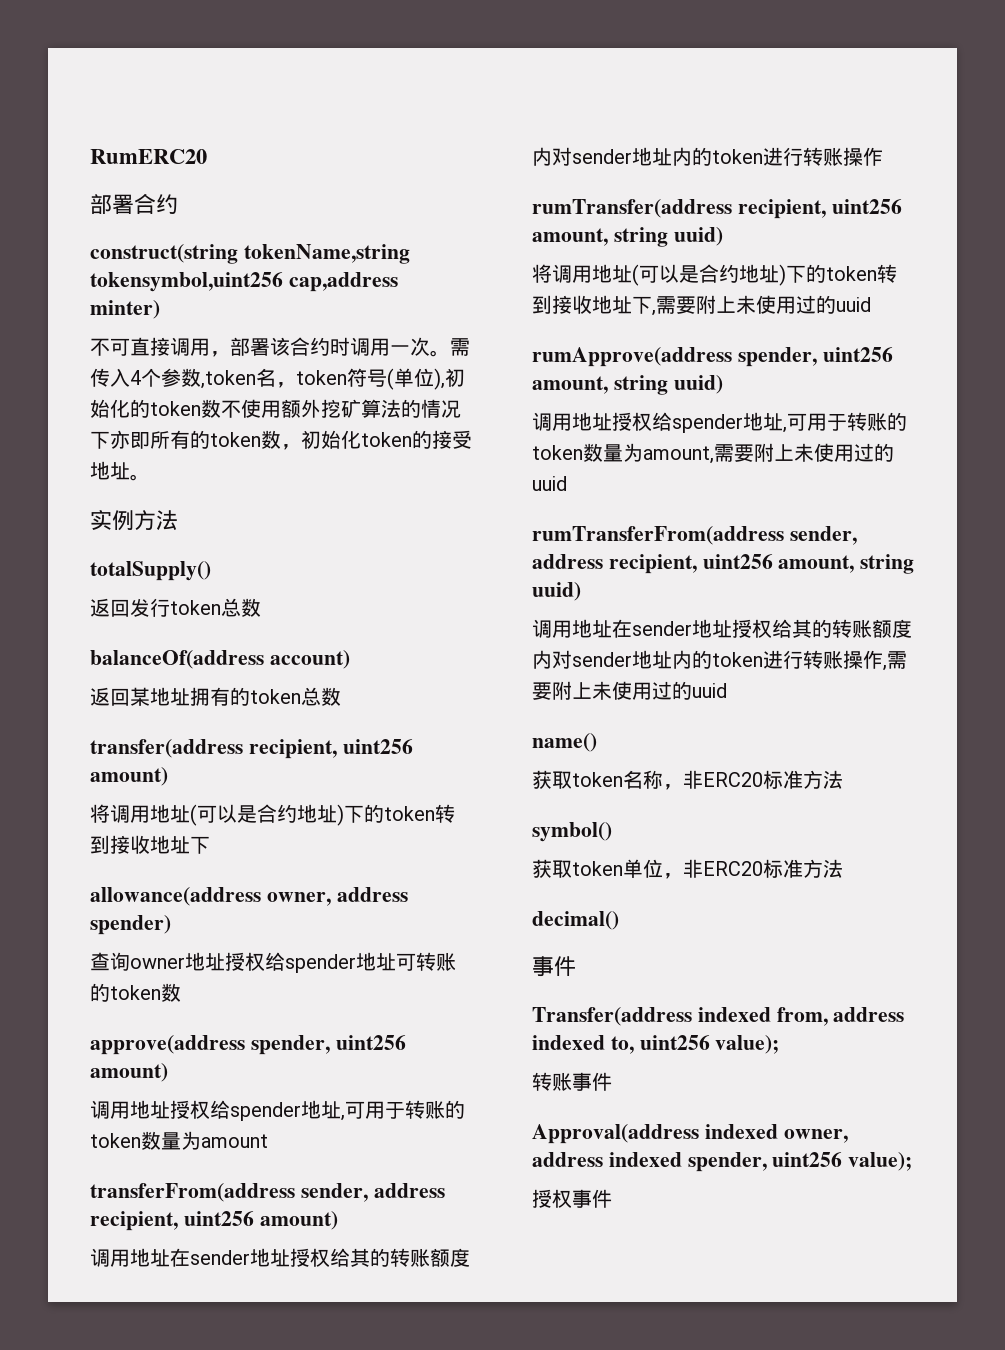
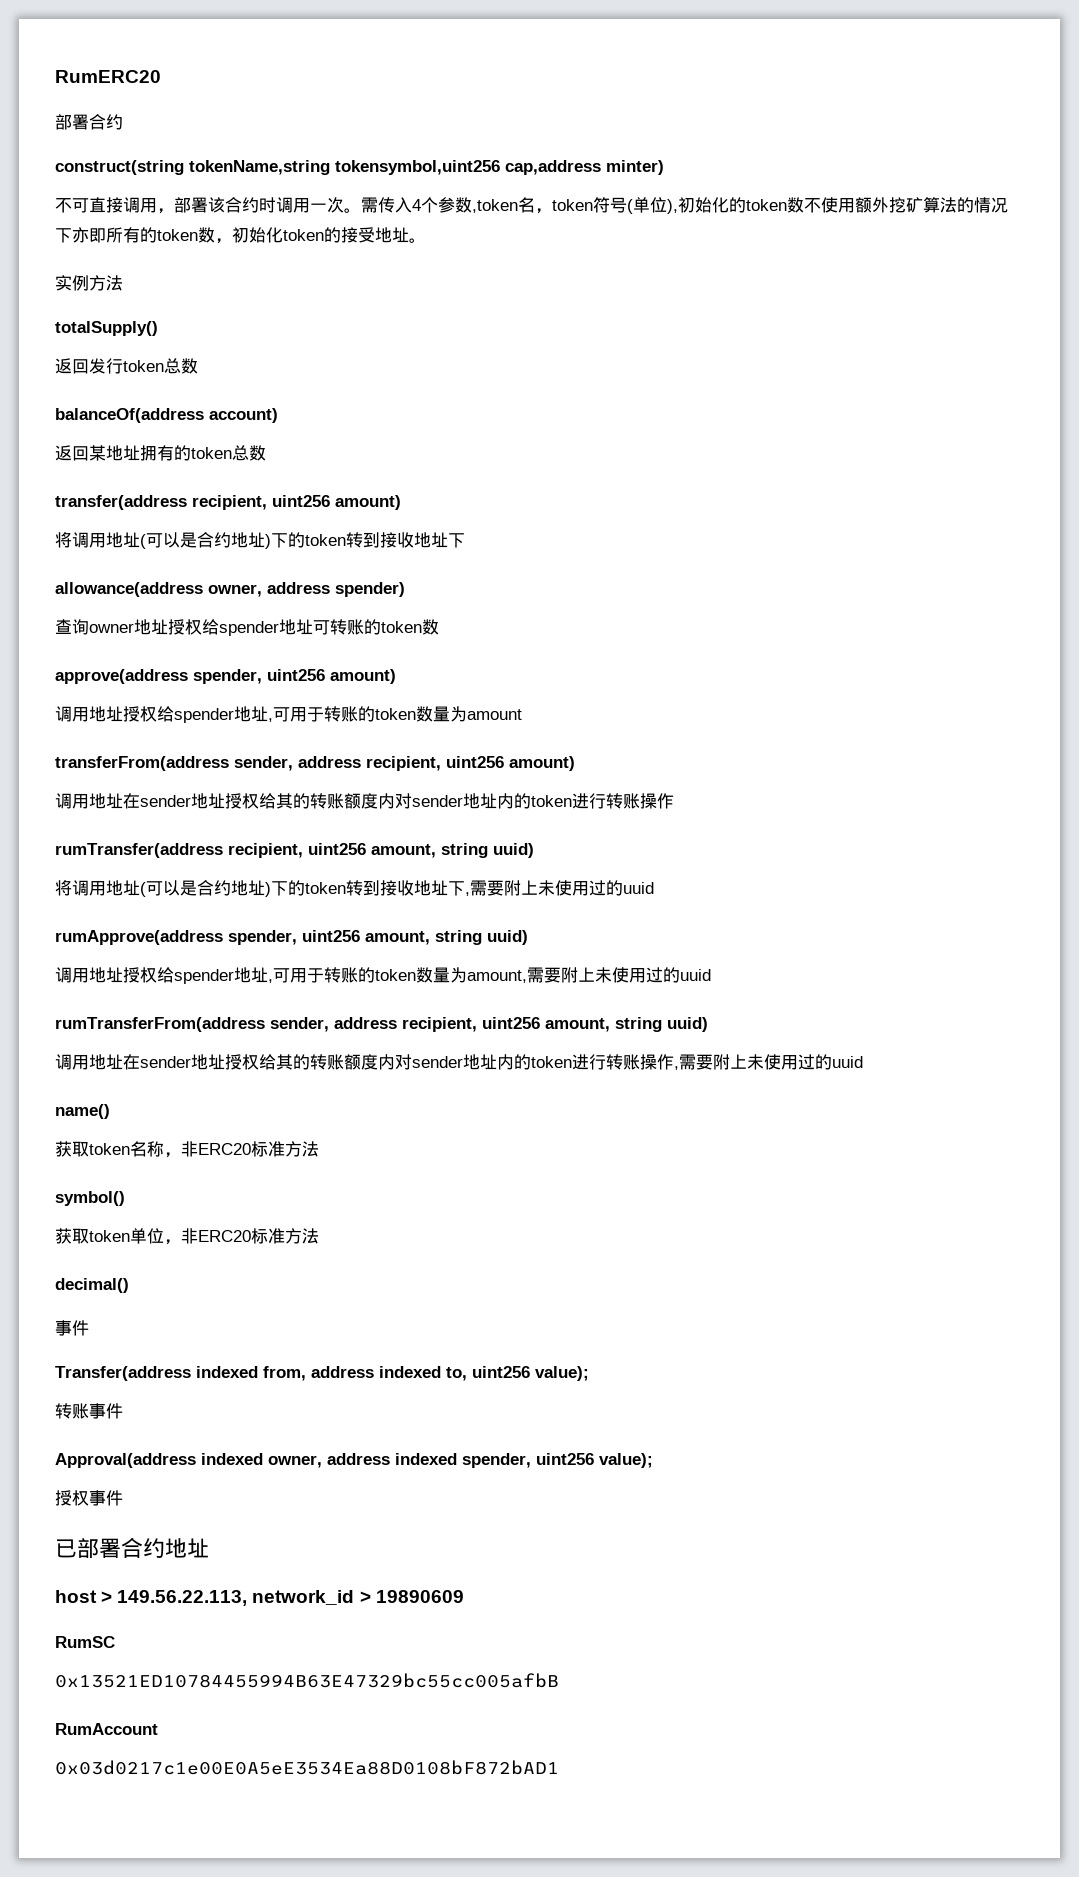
(612, 1198) none -> [55,1537,209,1558] [55,1590,464,1606] [55,1636,115,1648] [55,1673,559,1688] [55,1723,158,1735] [55,1760,559,1775] // 已部署合约地址 // host > 149.56.22.113, network_id > 19890609 // RumSC // 0x13521ED10784455994B63E47329bc55cc005afbB // RumAccount // 0x03d0217c1e00E0A5eE3534Ea88D0108bF872bAD1

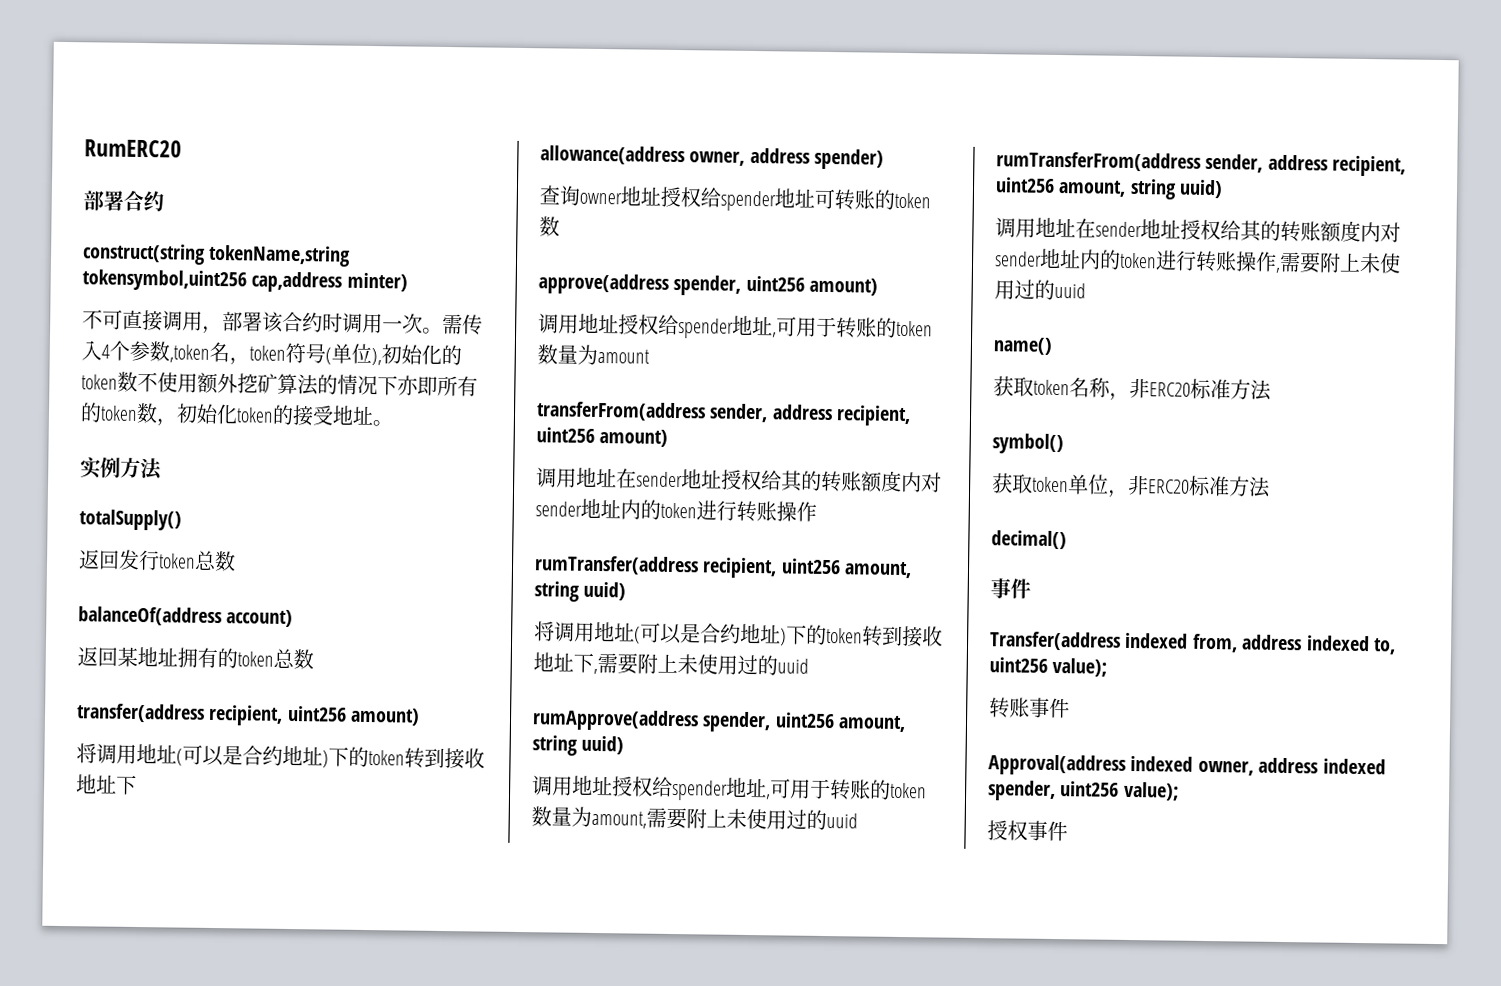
[55,1537,209,1558] [55,1590,464,1606] [55,1636,115,1648] [55,1673,559,1688] [55,1723,158,1735] [55,1760,559,1775] // 已部署合约地址 // host > 149.56.22.113, network_id > 19890609 // RumSC // 0x13521ED10784455994B63E47329bc55cc005afbB // RumAccount // 0x03d0217c1e00E0A5eE3534Ea88D0108bF872bAD1 -> (1068, 831) none

